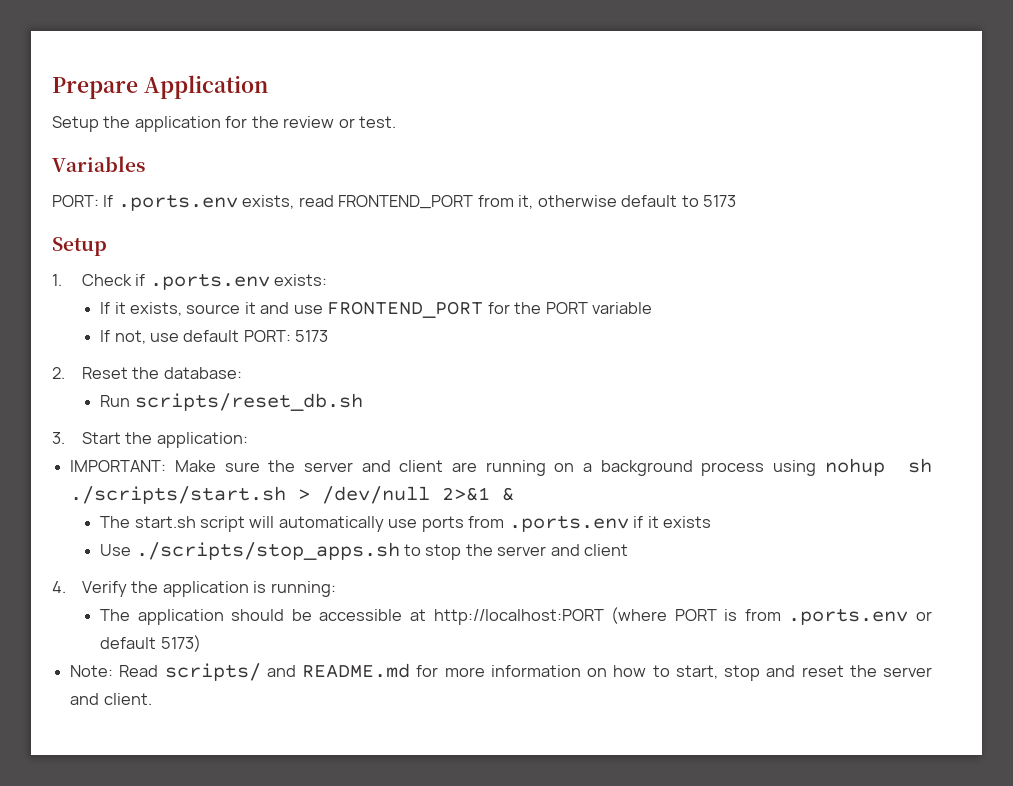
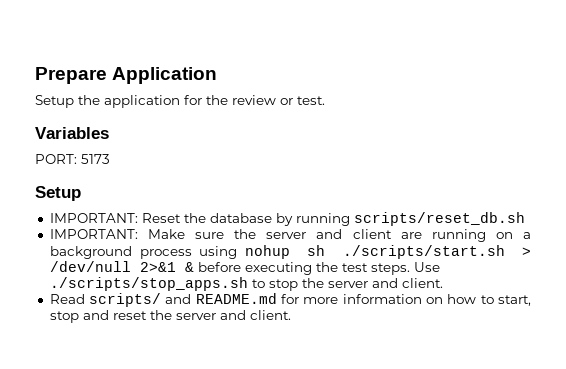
[103,194,737,211] [52,237,107,256] [52,273,328,290] [100,301,653,318] [100,330,329,344] [52,367,242,379] [100,393,363,411] [52,432,248,448] If .ports.env exists, read FRONTEND_PORT from it, otherwise default to 5173 // Setup // 1. Check if .ports.env exists: // If it exists, source it and use FRONTEND_PORT for the PORT variable // If not, use default PORT: 5173 // 2. Reset the database: // Run scripts/reset_db.sh // 3. Start the application: -> [81,154,110,164] [35,186,81,201] [49,212,525,226] 5173 // Setup // IMPORTANT: Reset the database by running scripts/reset_db.sh
[100,515,712,532] // The start.sh script will automatically use ports from .ports.env if it exists // -> [197,262,410,275] before executing the test steps.
[584,544,629,556] [52,581,336,597] [100,607,932,625] [100,635,201,652] [70,665,114,677] client // 4. Verify the application is running: // The application should be accessible at http://localhost:PORT (where PORT is from .ports.env or default 5173) // Note: -> [401,278,443,288] client. //

